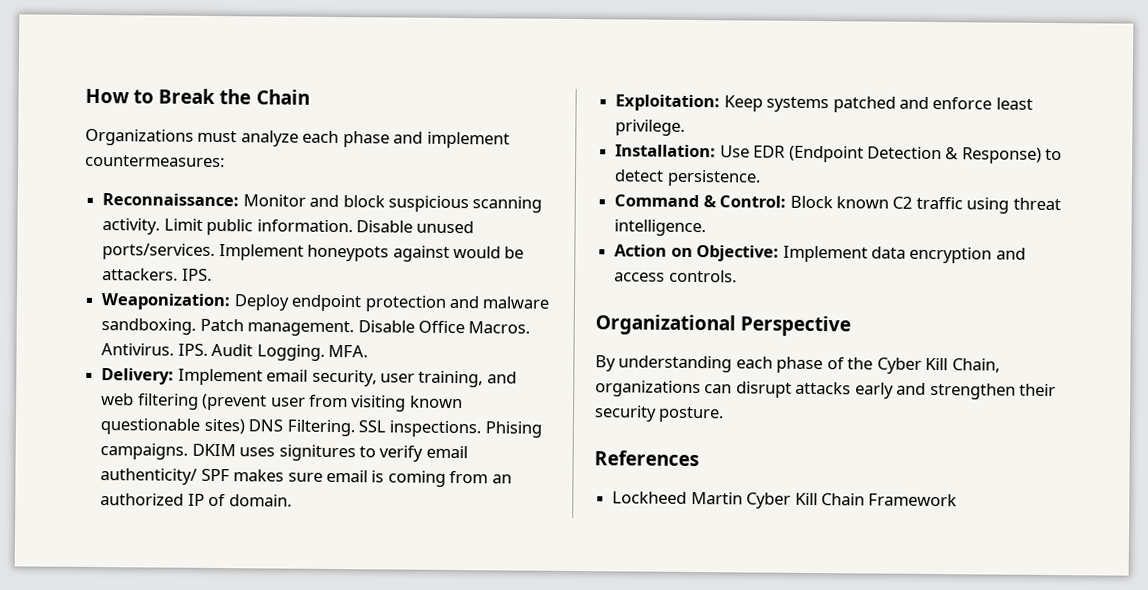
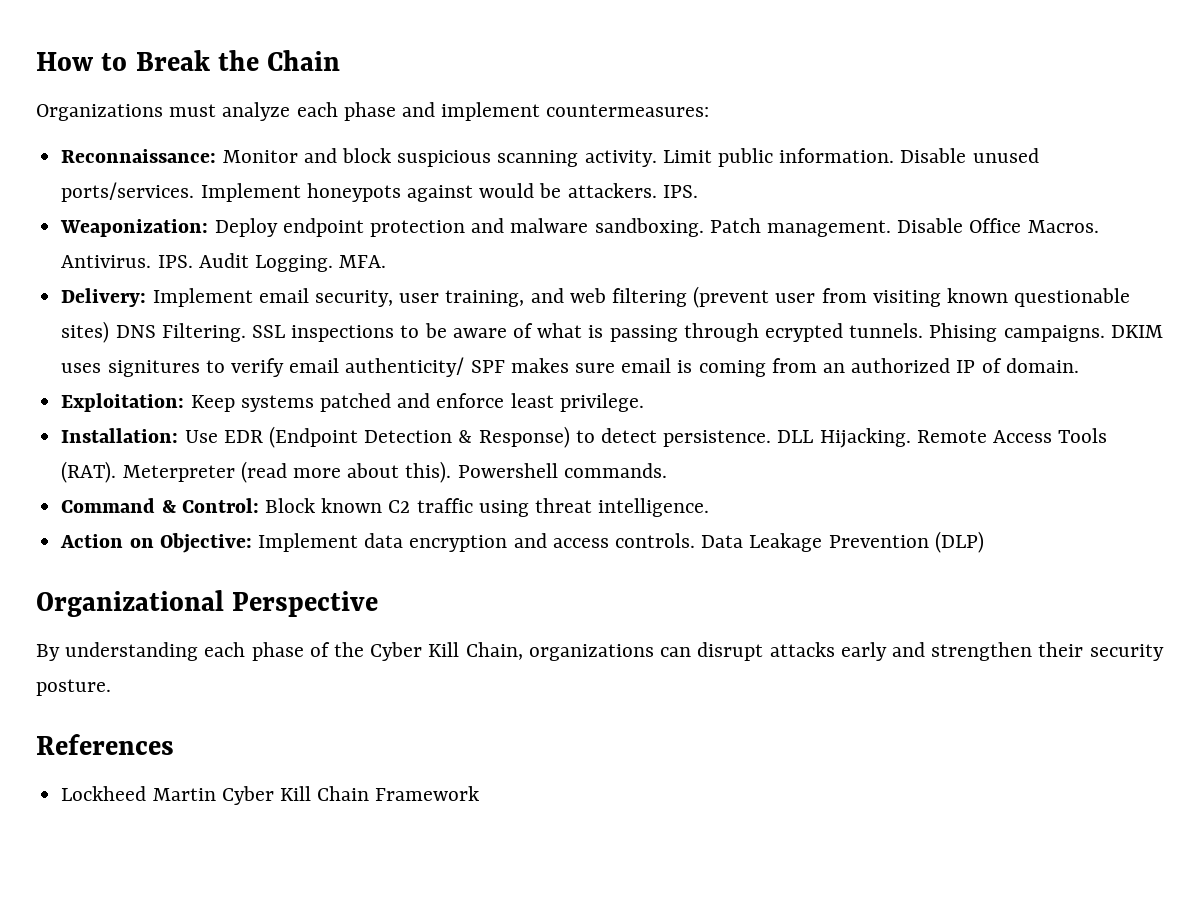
[389,420,482,438] inspections. -> [291,323,924,342] inspections to be aware of what is passing through ecrypted tunnels.
(761, 178) none -> [777,428,1108,448] [61,461,667,483] DLL Hijacking. Remote Access Tools (RAT). Meterpreter (read more about this). Powershell commands.
(737, 276) none -> [701,531,984,553] Data Leakage Prevention (DLP)

